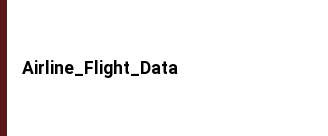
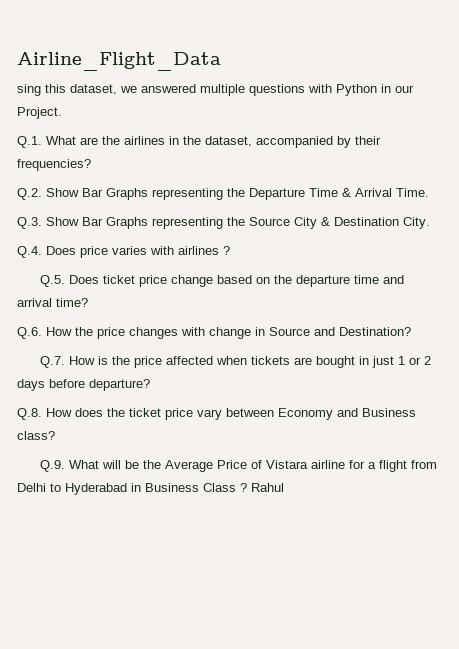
(178, 69) none -> [17,84,414,96] [17,107,62,119] [17,136,381,148] [17,159,91,171] [17,188,429,200] [17,217,430,229] [17,246,230,258] [39,275,404,287] [17,298,88,307] [17,327,411,339] [39,356,431,368] [17,379,150,391] [17,408,416,420] [17,431,55,440] [39,460,437,472] [17,483,284,495] // sing this dataset, we answered multiple questions with Python in our Project. // Q.1. What are the airlines in the dataset, accompanied by their frequencies? // Q.2. Show Bar Graphs representing the Departure Time & Arrival Time. // Q.3. Show Bar Graphs representing the Source City & Destination City. // Q.4. Does price varies with airlines ? // Q.5. Does ticket price change based on the departure time and arrival time? // Q.6. How the price changes with change in Source and Destination? // Q.7. How is the price affected when tickets are bought in just 1 or 2 days before departure? // Q.8. How does the ticket price vary between Economy and Business class? // Q.9. What will be the Average Price of Vistara airline for a flight from Delhi to Hyderabad in Business Class ? Rahul

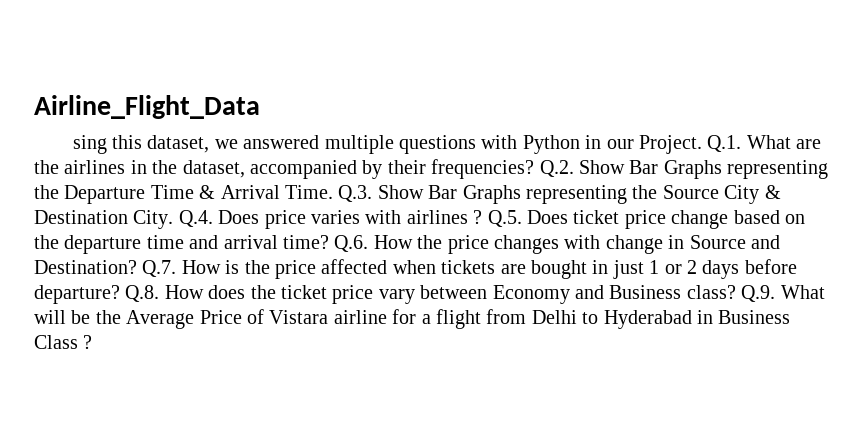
(62, 113) // -> (702, 144) none
(91, 165) // -> (535, 169) none
(429, 192) // -> (333, 192) none
(430, 223) // -> (174, 219) none
(230, 250) // -> (483, 217) none
(88, 302) // -> (329, 242) none
(411, 331) // -> (137, 267) none
(150, 385) // -> (120, 294) none
(55, 435) // -> (736, 292) none
[251,483,284,492] Rahul -> (93, 342) none

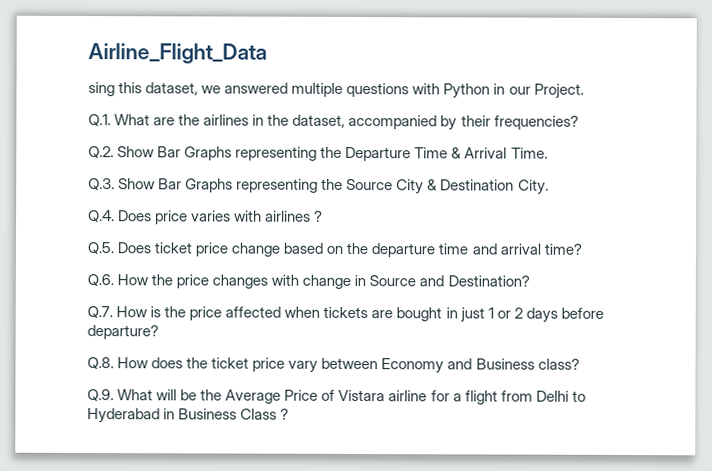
(702, 144) none -> (584, 91) //
(535, 169) none -> (579, 122) //
(333, 192) none -> (548, 153) //
(174, 219) none -> (549, 187) //
(483, 217) none -> (324, 216) //
(329, 242) none -> (582, 249) //
(137, 267) none -> (530, 281) //
(120, 294) none -> (159, 332) //
(736, 292) none -> (580, 364) //

